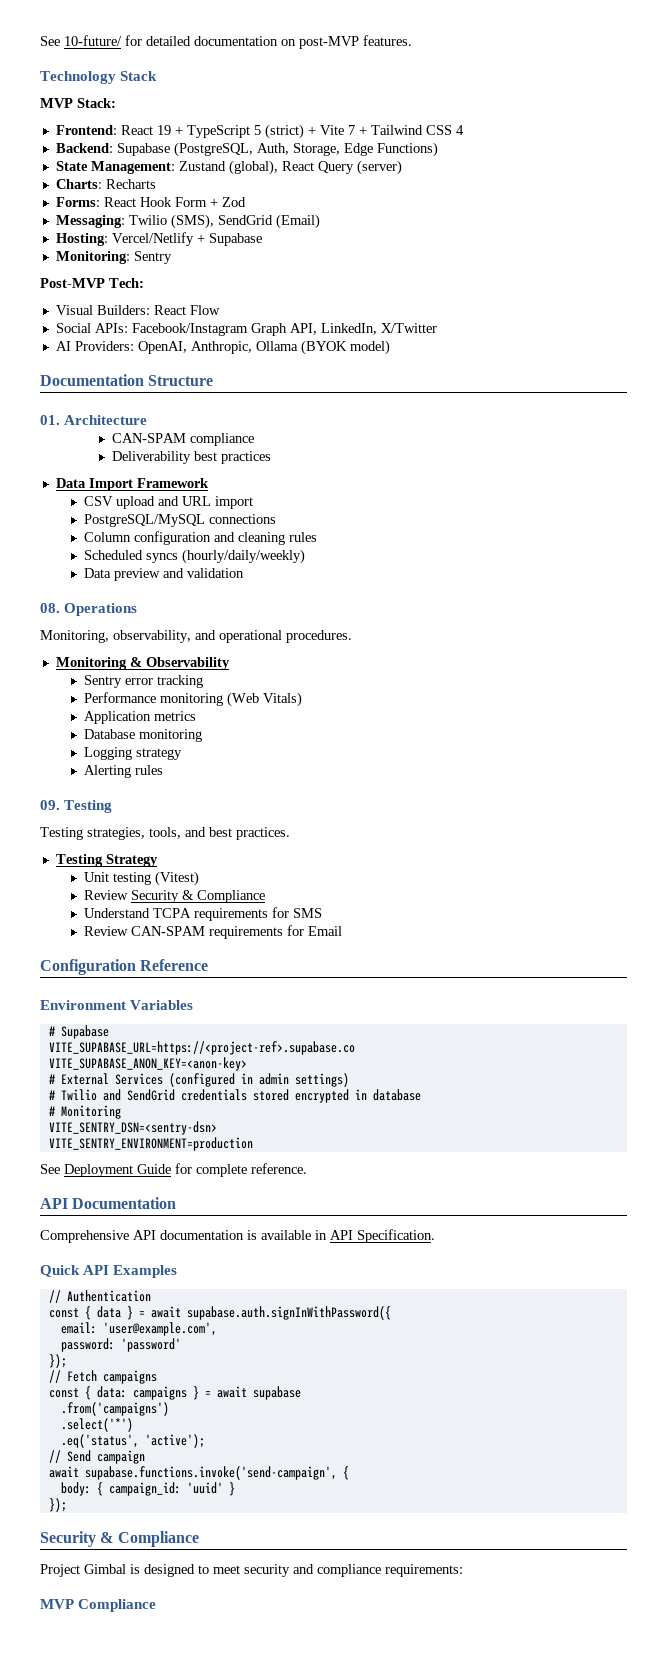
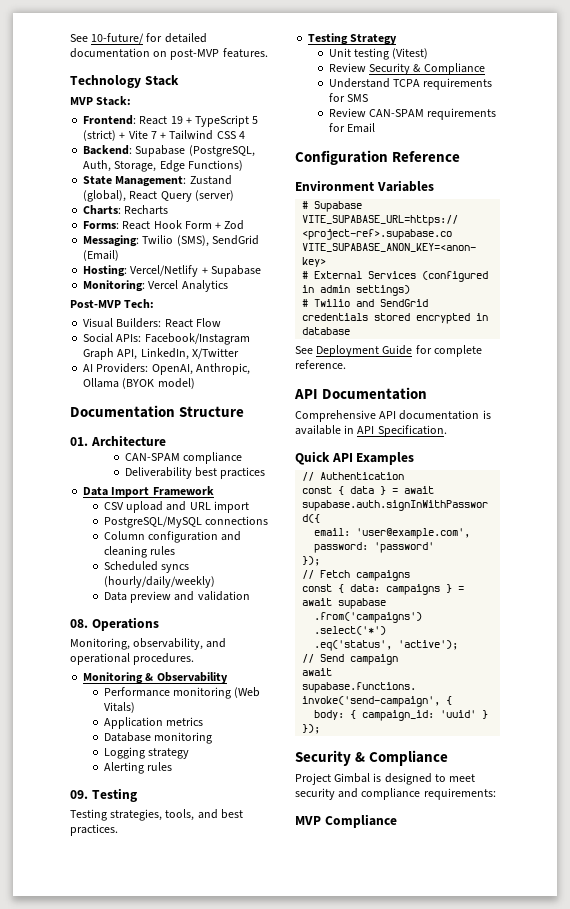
[133,251,172,264] Sentry -> [148,280,228,292] Vercel Analytics
[84,675,204,688] // Sentry error tracking -> (228, 678) none
[48,1105,121,1119] [48,1121,217,1135] [48,1137,253,1151] // # Monitoring // VITE_SENTRY_DSN=<sentry-dsn> // VITE_SENTRY_ENVIRONMENT=production -> (351, 331) none

